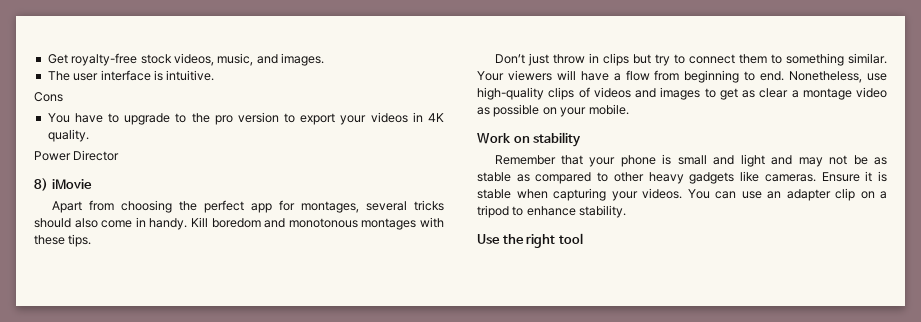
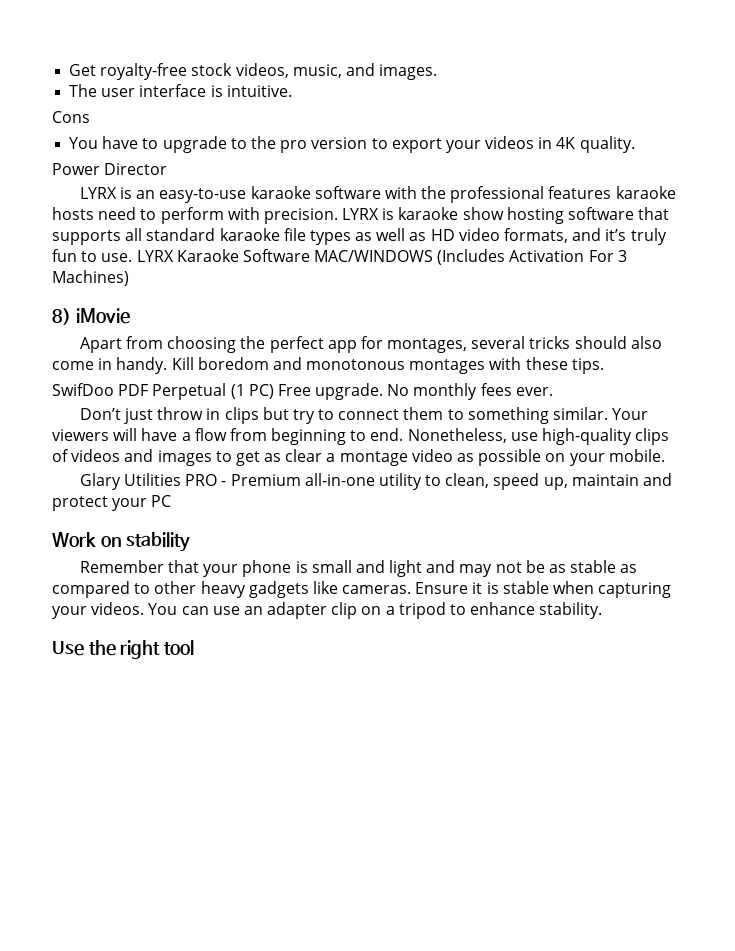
(120, 155) none -> [79,186,676,203] [52,207,670,224] [52,228,667,245] [52,249,627,265] [52,270,129,286] // LYRX is an easy-to-use karaoke software with the professional features karaoke hosts need to perform with precision. LYRX is karaoke show hosting software that supports all standard karaoke file types as well as HD video formats, and it’s truly fun to use. LYRX Karaoke Software MAC/WINDOWS (Includes Activation For 3 Machines)
(92, 240) none -> [52,383,553,400] // SwifDoo PDF Perpetual (1 PC) Free upgrade. No monthly fees ever.
(629, 109) none -> [79,473,673,490] [52,495,172,511] // Glary Utilities PRO - Premium all-in-one utility to clean, speed up, maintain and protect your PC

